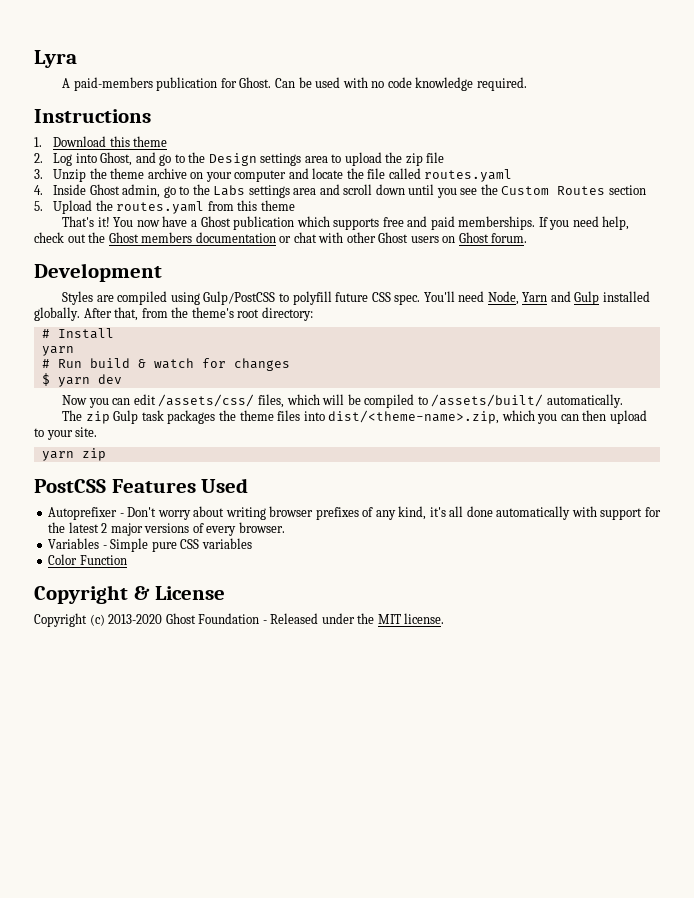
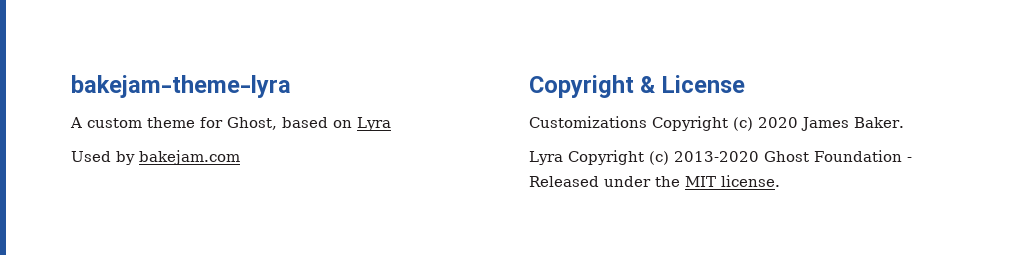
[34,50,77,68] [62,77,527,91] [34,109,151,123] [34,136,168,147] [34,152,445,166] [34,168,513,182] [34,184,646,198] [34,200,295,214] [62,216,630,230] [34,232,528,243] [34,263,162,282] [62,291,650,305] [34,307,313,321] [41,328,114,339] [41,346,74,356] [41,358,290,371] [41,373,122,387] [62,394,623,408] [62,410,647,424] [34,427,98,440] [41,448,106,461] [34,478,249,493] [48,506,661,520] [48,522,285,536] [48,538,252,552] [48,554,127,565] [34,585,226,604] Lyra // A paid-members publication for Ghost. Can be used with no code knowledge required. // Instructions // 1. Download this theme // 2. Log into Ghost, and go to the Design settings area to upload the zip file // 3. Unzip the theme archive on your computer and locate the file called routes.yaml // 4. Inside Ghost admin, go to the Labs settings area and scroll down until you see the Custom Routes section // 5. Upload the routes.yaml from this theme // That's it! You now have a Ghost publication which supports free and paid memberships. If you need help, check out the Ghost members documentation or chat with other Ghost users on Ghost forum. // Development // Styles are compiled using Gulp/PostCSS to polyfill future CSS spec. You'll need Node, Yarn and Gulp installed globally. After that, from the theme's root directory: // # Install // yarn // # Run build & watch for changes // $ yarn dev // Now you can edit /assets/css/ files, which will be compiled to /assets/built/ automatically. // The zip Gulp task packages the theme files into dist/<theme-name>.zip, which you can then upload to your site. // yarn zip // PostCSS Features Used // Autoprefixer - Don't worry about writing browser prefixes of any kind, it's all done automatically with support for the latest 2 major versions of every browser. // Variables - Simple pure CSS variables // Color Function // Copyright & License // -> [71,75,291,98] [70,117,391,131] [71,150,240,165] [529,75,745,98] [529,116,904,131] [529,151,563,165] bakejam-theme-lyra // A custom theme for Ghost, based on Lyra // Used by bakejam.com // Copyright & License // Customizations Copyright (c) 2020 James Baker. // Lyra

